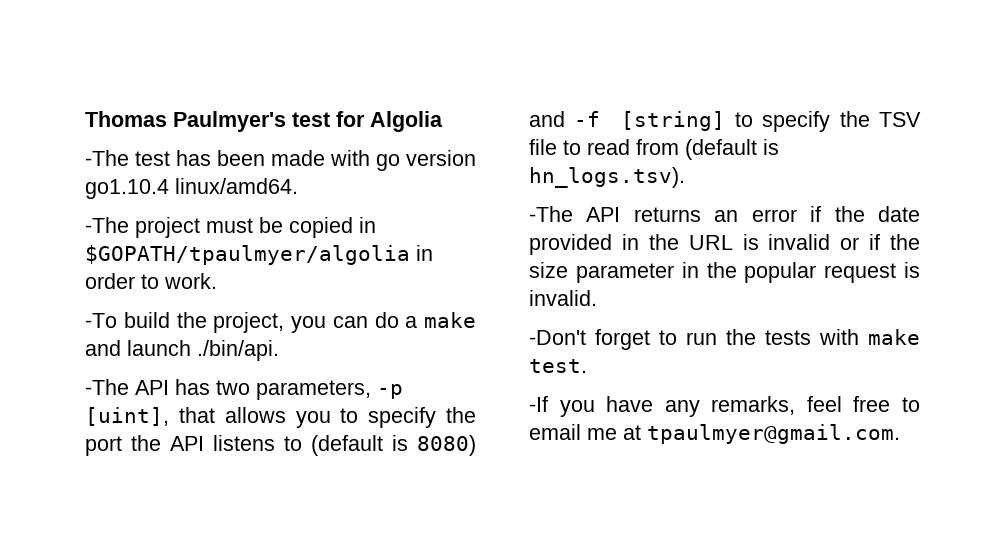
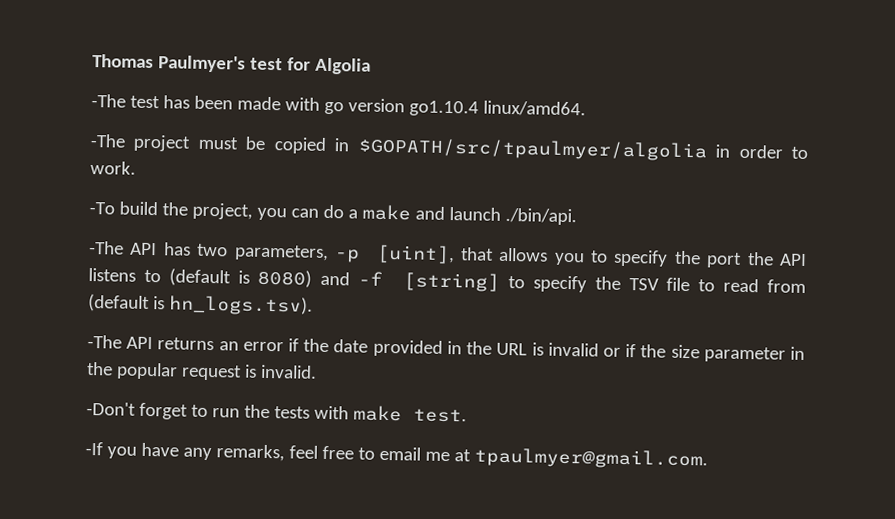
[85,245,410,265] $GOPATH/tpaulmyer/algolia -> [357,137,707,162] $GOPATH/src/tpaulmyer/algolia

